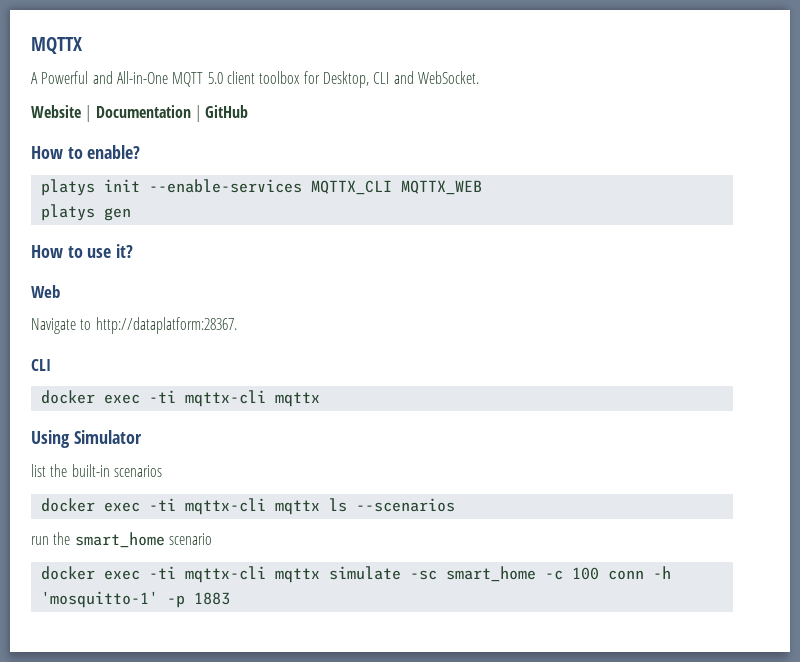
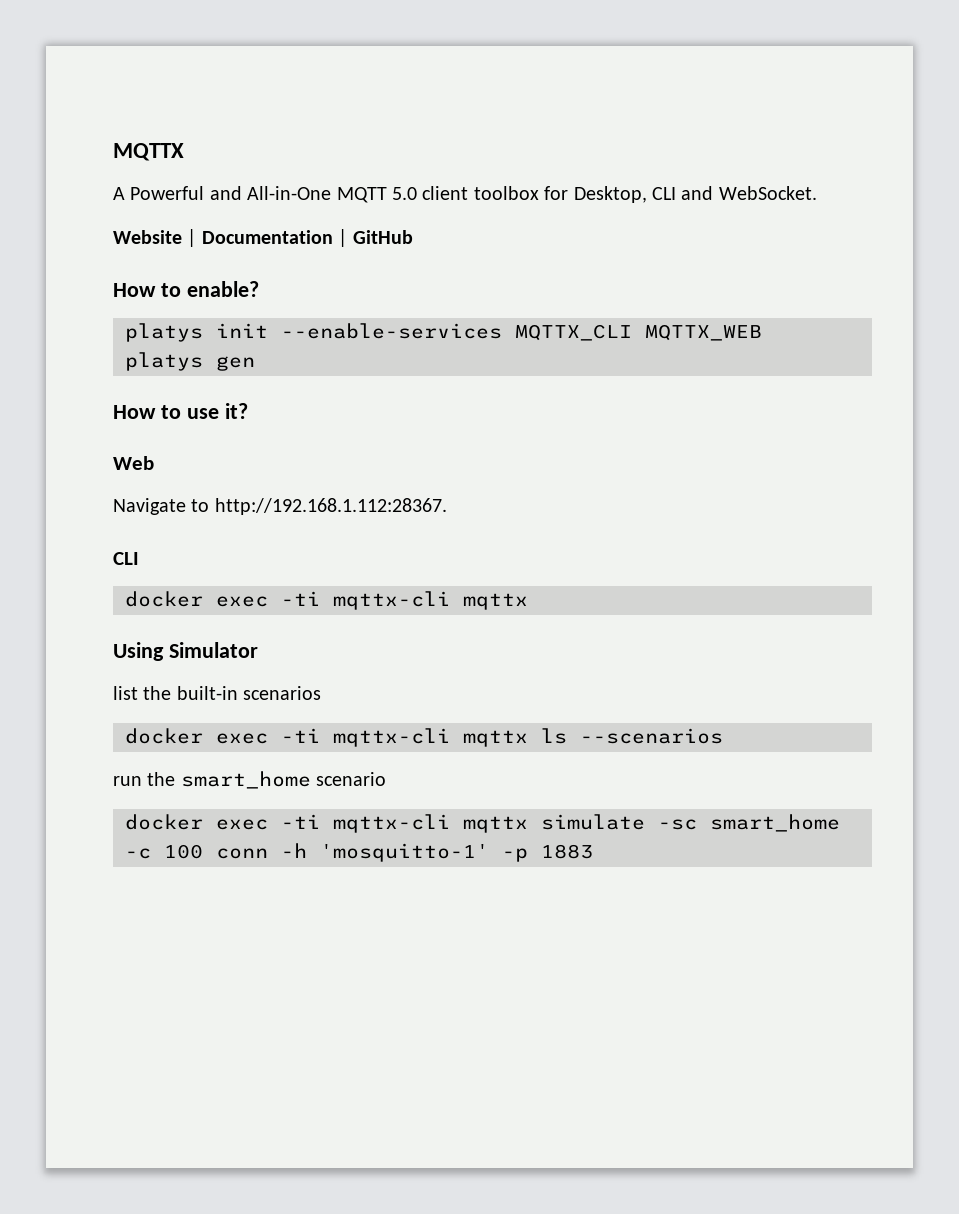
[95,317,237,334] http://dataplatform:28367. -> [214,498,447,515] http://192.168.1.112:28367.

